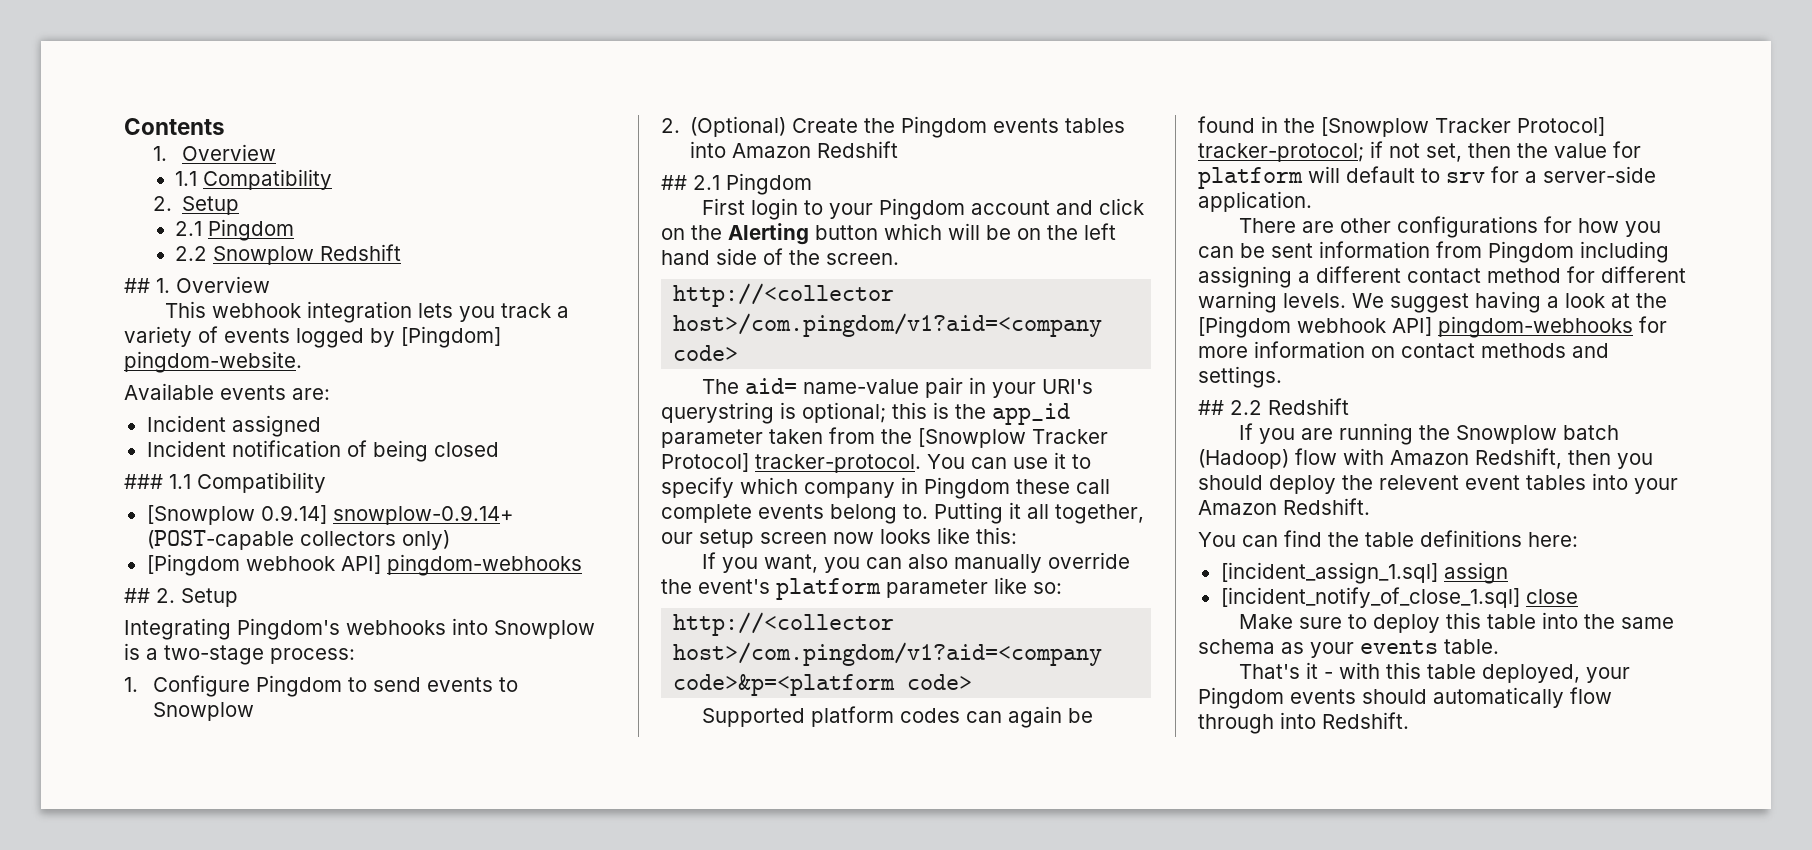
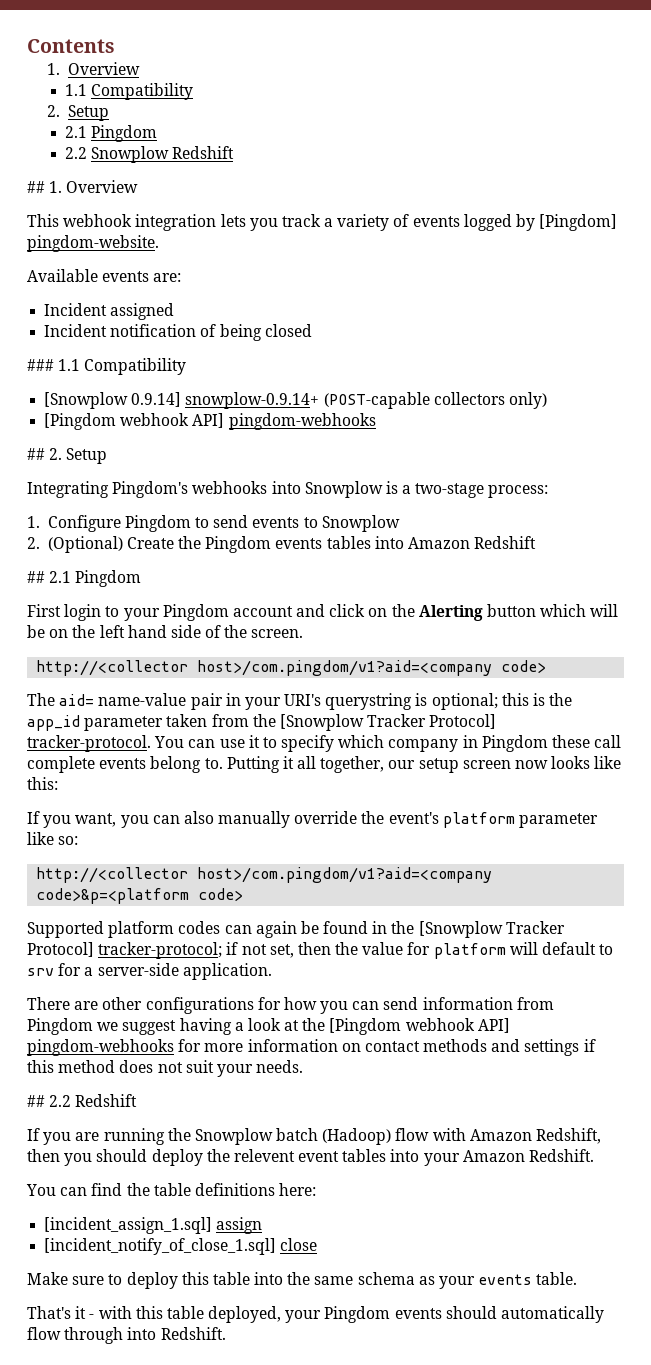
[1240,243,1313,258] be sent -> [383,997,419,1010] send
[1580,241,1669,263] [1198,266,1686,288] [1198,291,1384,313] including assigning a different contact method for different warning levels. We -> [97,1022,119,1031] we
[1198,366,1282,388] settings. -> [524,1039,596,1056] [27,1060,304,1077] settings if this method does not suit your needs.

